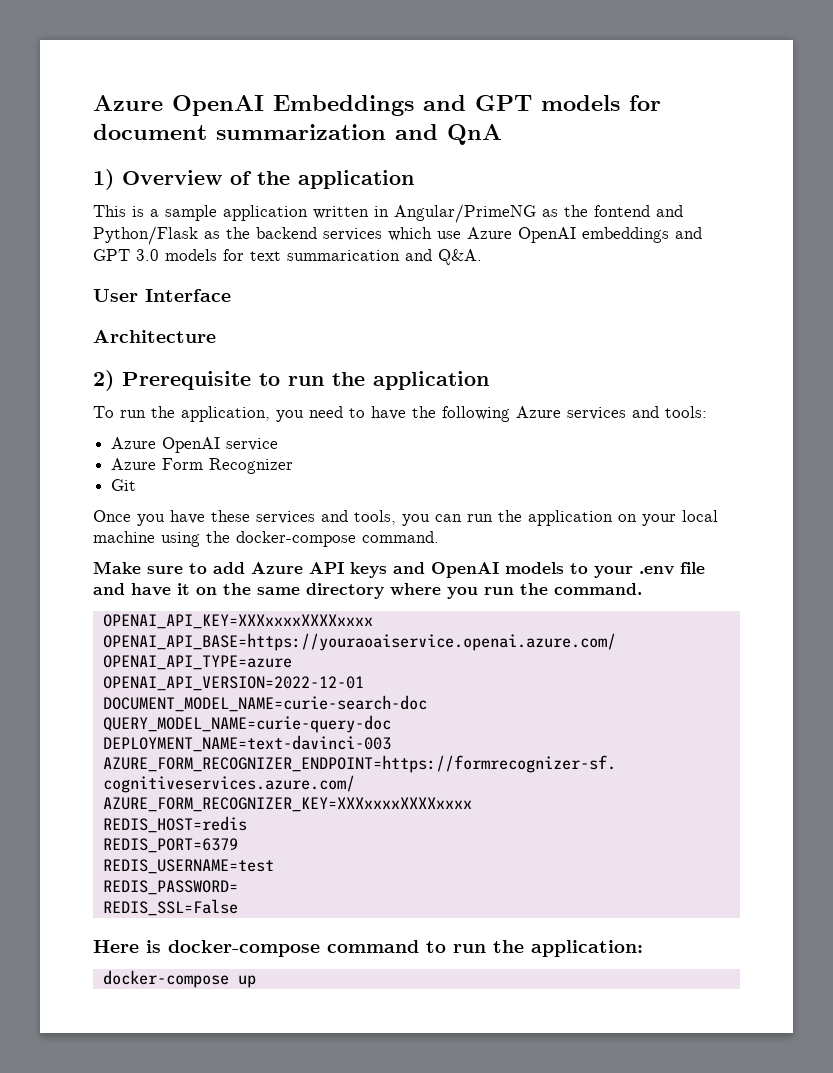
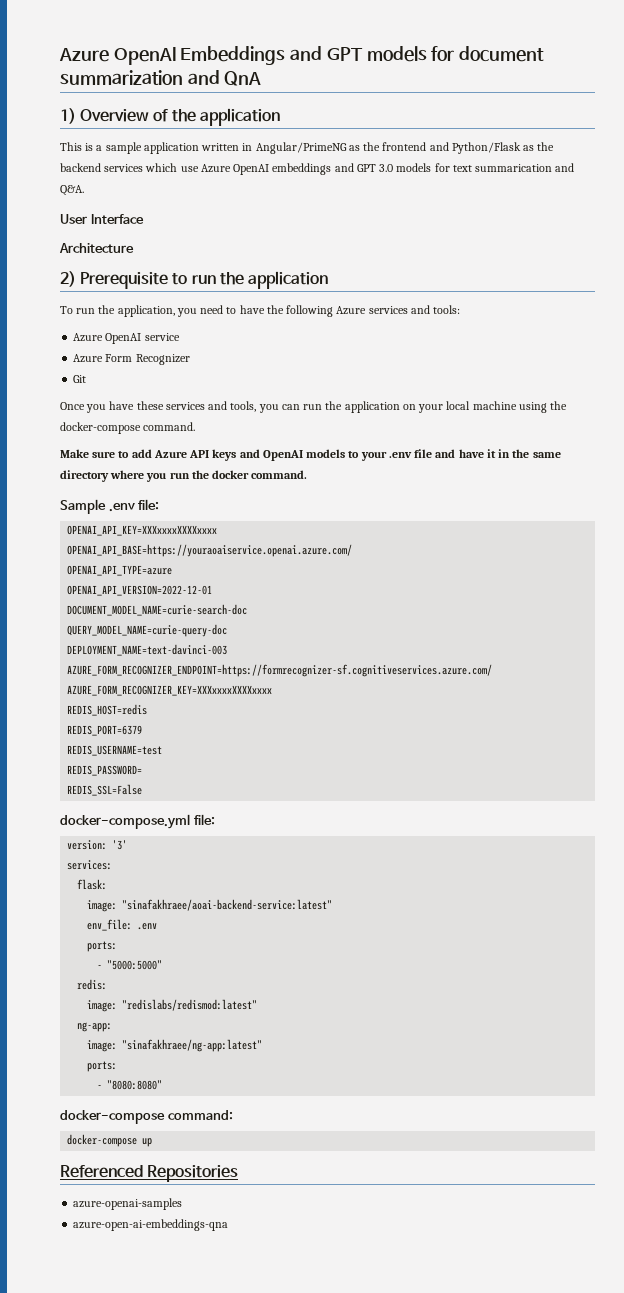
[594,205,650,217] fontend -> [382,142,427,151] frontend
[196,587,217,595] on -> [498,449,511,458] in
[554,583,642,595] command. -> [212,470,308,479] [60,499,160,514] docker command. // Sample .env file:
[93,940,643,957] [102,970,256,988] Here is docker-compose command to run the application: // docker-compose up -> [60,814,215,829] [67,840,128,850] [67,860,113,870] [77,879,108,890] [87,899,333,912] [87,919,158,931] [87,941,118,952] [97,960,163,970] [77,979,108,990] [87,999,258,1012] [77,1022,113,1032] [87,1039,263,1052] [87,1061,118,1072] [97,1080,163,1090] [60,1110,233,1124] [67,1134,153,1147] [60,1165,239,1182] [73,1198,183,1210] [73,1219,229,1231] docker-compose.yml file: // version: '3' // services: // flask: // image: "sinafakhraee/aoai-backend-service:latest" // env_file: .env // ports: // - "5000:5000" // redis: // image: "redislabs/redismod:latest" // ng-app: // image: "sinafakhraee/ng-app:latest" // ports: // - "8080:8080" // docker-compose command: // docker-compose up // Referenced Repositories // azure-openai-samples // azure-open-ai-embeddings-qna

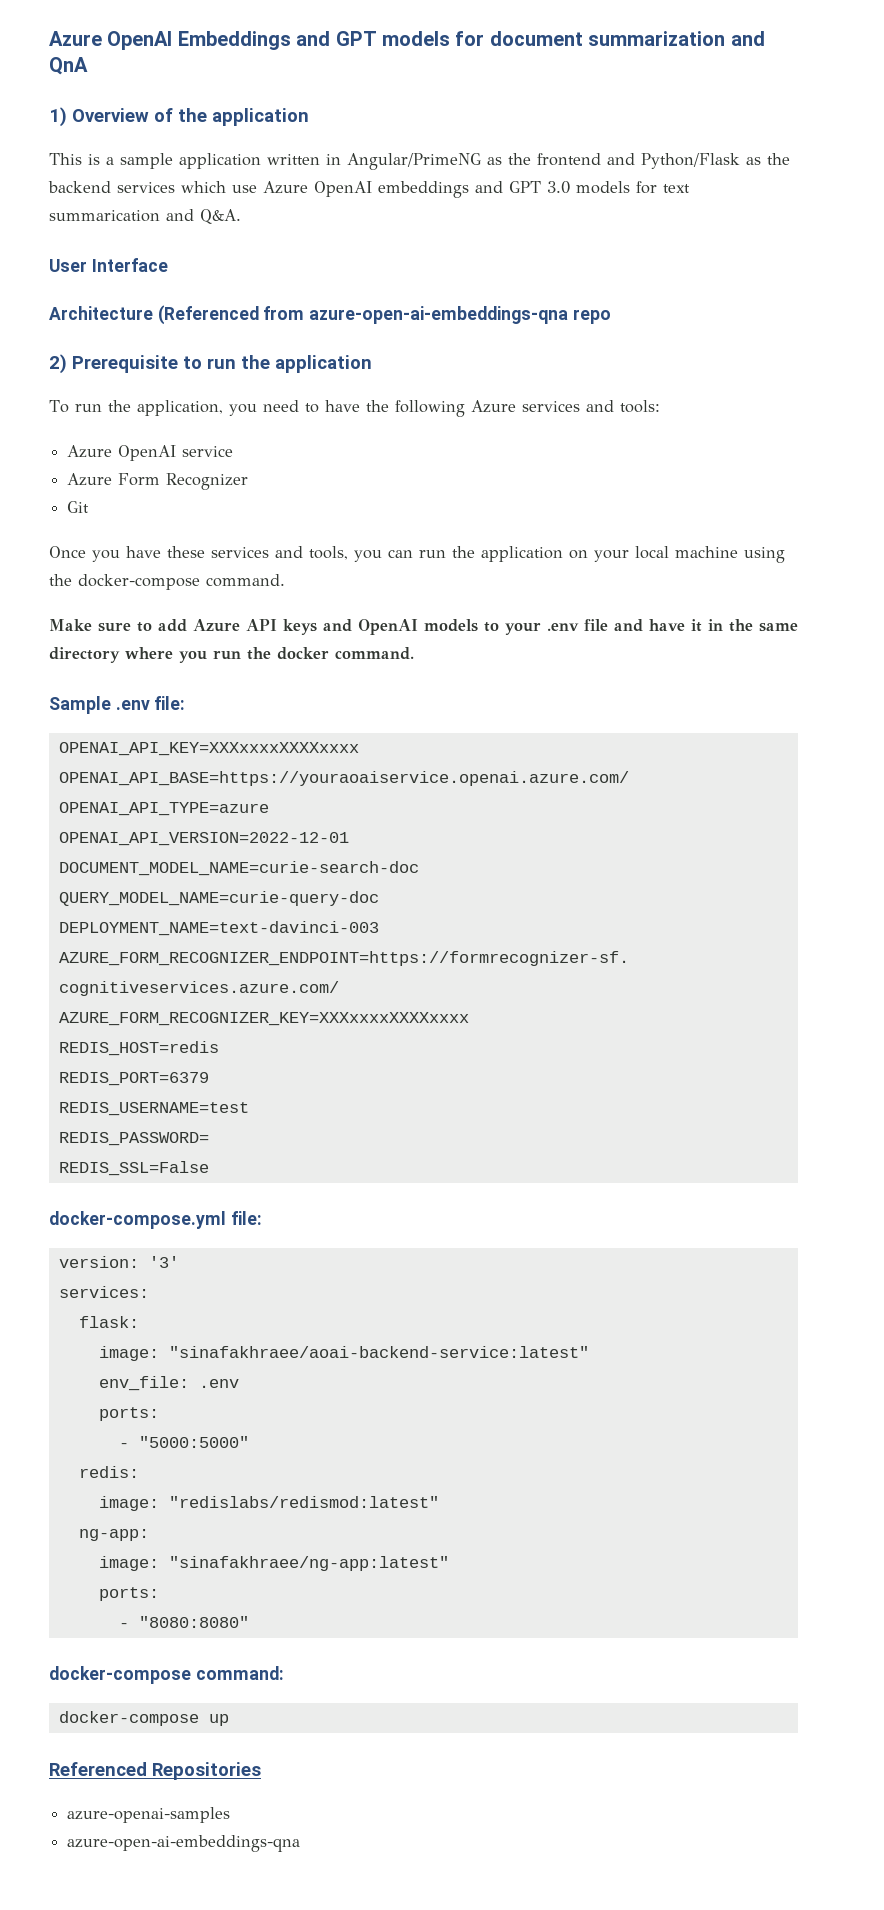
(134, 248) none -> [157,305,611,325] (Referenced from azure-open-ai-embeddings-qna repo

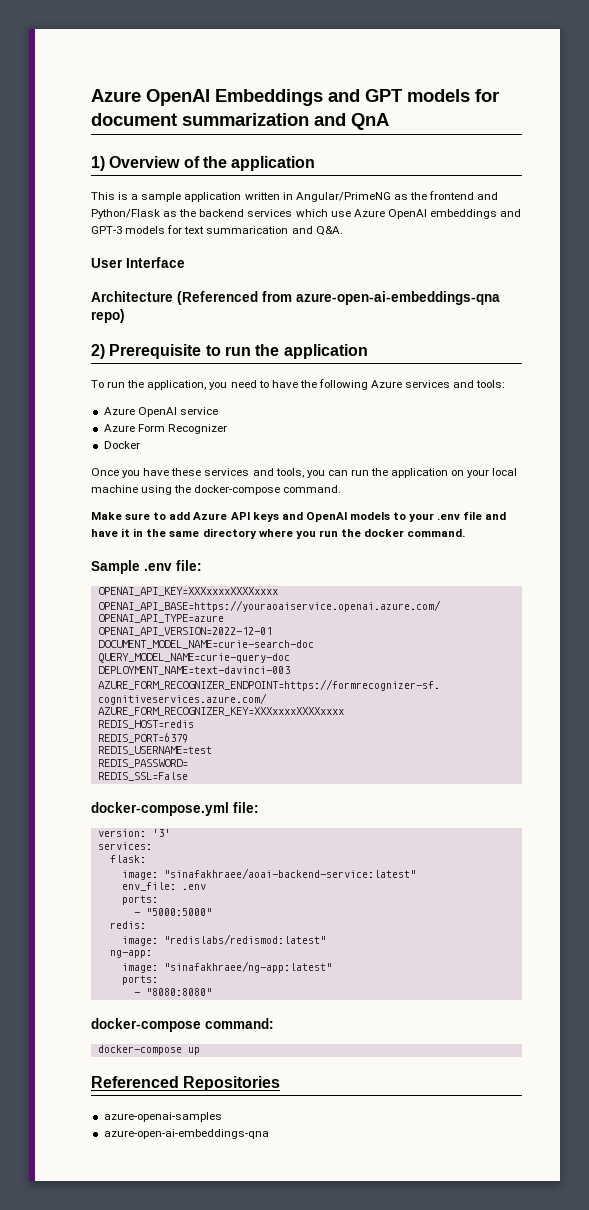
[509,181,570,194] GPT 3.0 -> [91,226,122,234] GPT-3
[572,309,611,324] repo -> [91,309,125,323] repo)
[67,501,90,513] Git -> [103,441,140,449] Docker

